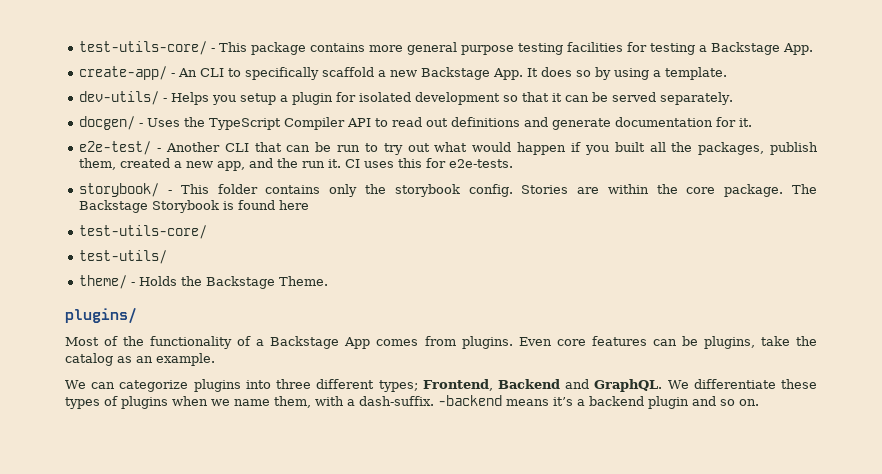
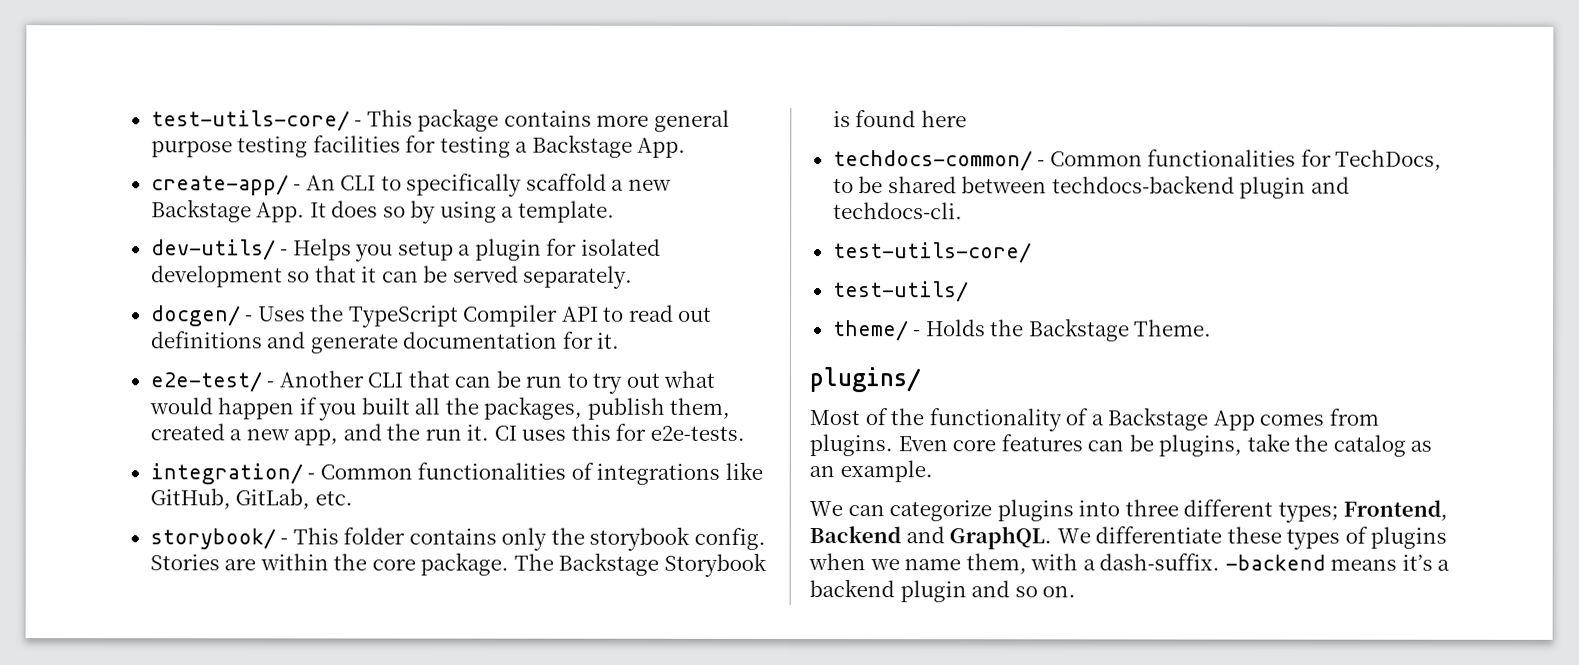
(514, 163) none -> [149,461,763,485] [149,488,353,510] // integration/ - Common functionalities of integrations like GitHub, GitLab, etc.
(310, 205) none -> [832,149,1443,172] [832,175,1350,199] [832,202,963,220] // techdocs-common/ - Common functionalities for TechDocs, to be shared between techdocs-backend plugin and techdocs-cli.

